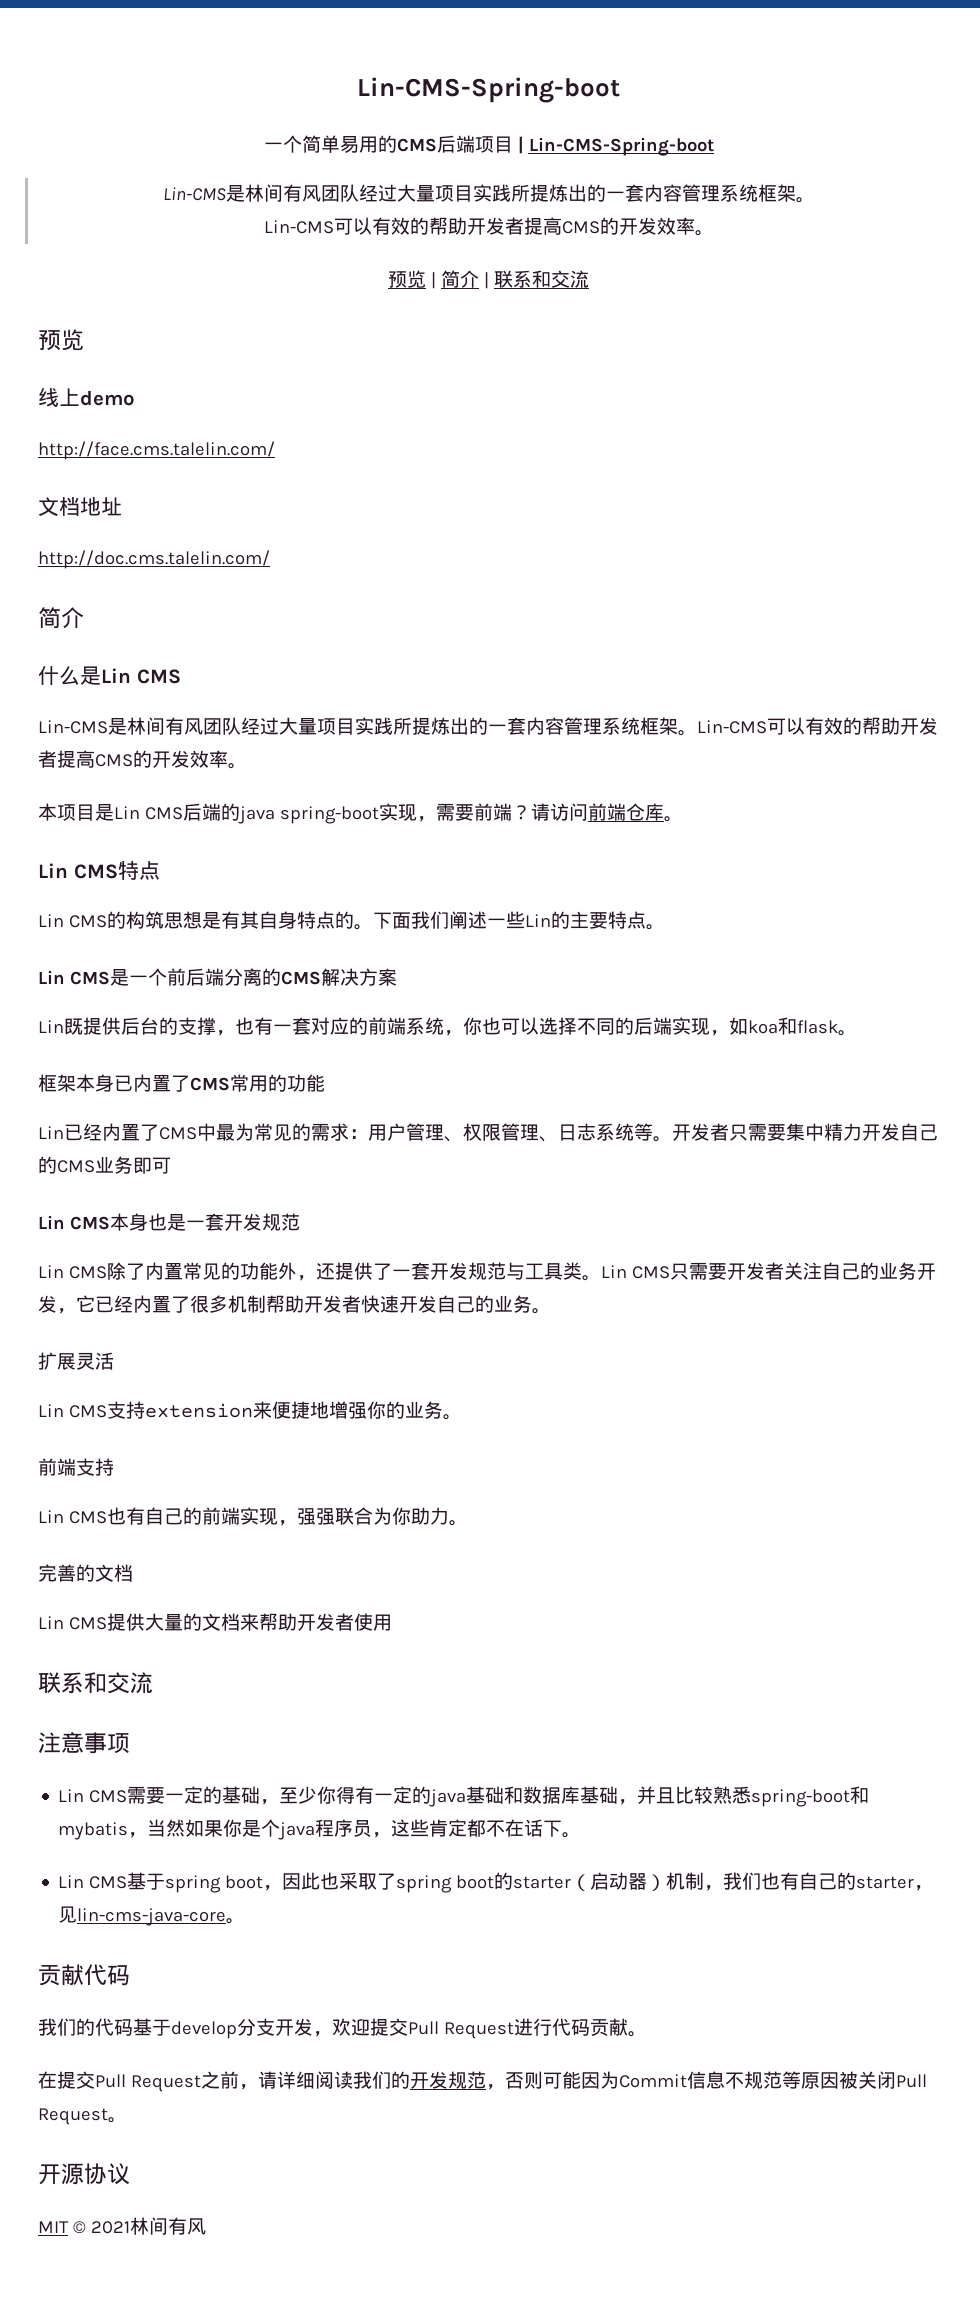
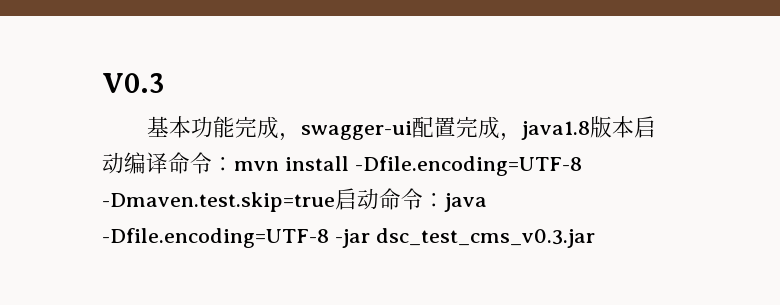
[357,77,620,103] [263,135,714,156] [162,184,815,203] [263,217,714,236] [388,270,589,289] [38,329,84,351] [38,388,135,407] [38,441,275,460] [38,497,122,517] [38,550,270,569] [38,607,84,629] [38,666,181,686] [38,717,938,736] [38,750,247,769] [38,803,683,824] [38,860,160,880] [38,911,665,930] [38,968,397,986] [38,1017,857,1036] [38,1074,325,1092] [38,1123,938,1142] [38,1156,171,1174] [38,1213,300,1231] [38,1262,936,1281] [38,1295,551,1314] [38,1352,114,1370] [38,1401,462,1420] [38,1458,114,1476] [38,1507,468,1526] [38,1564,133,1582] [38,1613,392,1631] [38,1672,153,1694] [38,1732,130,1754] [58,1786,870,1807] [58,1819,582,1840] [58,1872,934,1893] [58,1906,246,1926] [38,1964,130,1986] [38,2018,647,2039] [38,2071,927,2092] [38,2108,127,2125] [38,2163,130,2185] [38,2217,206,2235] Lin-CMS-Spring-boot // 一个简单易用的CMS后端项目 | Lin-CMS-Spring-boot // Lin-CMS是林间有风团队经过大量项目实践所提炼出的一套内容管理系统框架。 // Lin-CMS可以有效的帮助开发者提高CMS的开发效率。 // 预览 | 简介 | 联系和交流 // 预览 // 线上demo // http://face.cms.talelin.com/ // 文档地址 // http://doc.cms.talelin.com/ // 简介 // 什么是Lin CMS // Lin-CMS是林间有风团队经过大量项目实践所提炼出的一套内容管理系统框架。Lin-CMS可以有效的帮助开发者提高CMS的开发效率。 // 本项目是Lin CMS后端的java spring-boot实现，需要前端？请访问前端仓库。 // Lin CMS特点 // Lin CMS的构筑思想是有其自身特点的。下面我们阐述一些Lin的主要特点。 // Lin CMS是一个前后端分离的CMS解决方案 // Lin既提供后台的支撑，也有一套对应的前端系统，你也可以选择不同的后端实现，如koa和flask。 // 框架本身已内置了CMS常用的功能 // Lin已经内置了CMS中最为常见的需求：用户管理、权限管理、日志系统等。开发者只需要集中精力开发自己的CMS业务即可 // Lin CMS本身也是一套开发规范 // Lin CMS除了内置常见的功能外，还提供了一套开发规范与工具类。Lin CMS只需要开发者关注自己的业务开发，它已经内置了很多机制帮助开发者快速开发自己的业务。 // 扩展灵活 // Lin CMS支持extension来便捷地增强你的业务。 // 前端支持 // Lin CMS也有自己的前端实现，强强联合为你助力。 // 完善的文档 // Lin CMS提供大量的文档来帮助开发者使用 // 联系和交流 // 注意事项 // Lin CMS需要一定的基础，至少你得有一定的java基础和数据库基础，并且比较熟悉spring-boot和mybatis，当然如果你是个java程序员，这些肯定都不在话下。 // Lin CMS基于spring boot，因此也采取了spring boot的starter（启动器）机制，我们也有自己的starter，见lin-cms-java-core。 // 贡献代码 // 我们的代码基于develop分支开发，欢迎提交Pull Request进行代码贡献。 // 在提交Pull Request之前，请详细阅读我们的开发规范，否则可能因为Commit信息不规范等原因被关闭Pull Request。 // 开源协议 // MIT © 2021林间有风 -> [102,73,165,93] [146,116,656,141] [102,152,582,176] [102,188,487,212] [102,228,595,248] V0.3 // 基本功能完成，swagger-ui配置完成，java1.8版本启动编译命令：mvn install -Dfile.encoding=UTF-8 -Dmaven.test.skip=true启动命令：java -Dfile.encoding=UTF-8 -jar dsc_test_cms_v0.3.jar

